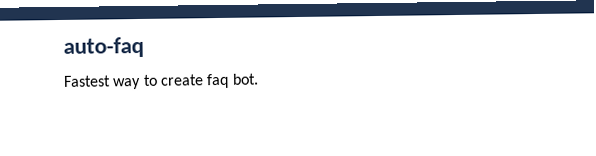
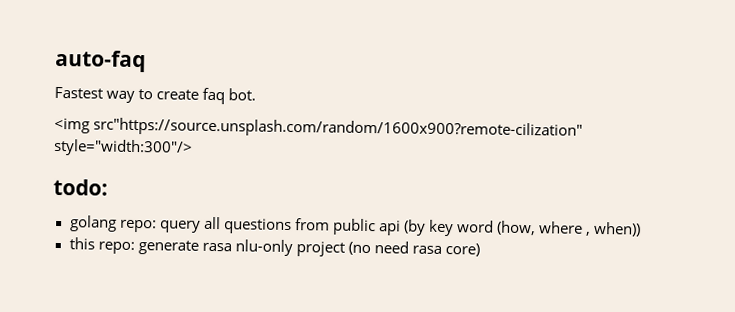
(259, 79) none -> [54,117,584,140] [53,138,193,157] [53,178,108,196] [69,215,642,237] [68,237,480,257] // <img src"https://source.unsplash.com/random/1600x900?remote-cilization" style="width:300"/> // todo: // golang repo: query all questions from public api (by key word (how, where , when)) // this repo: generate rasa nlu-only project (no need rasa core)

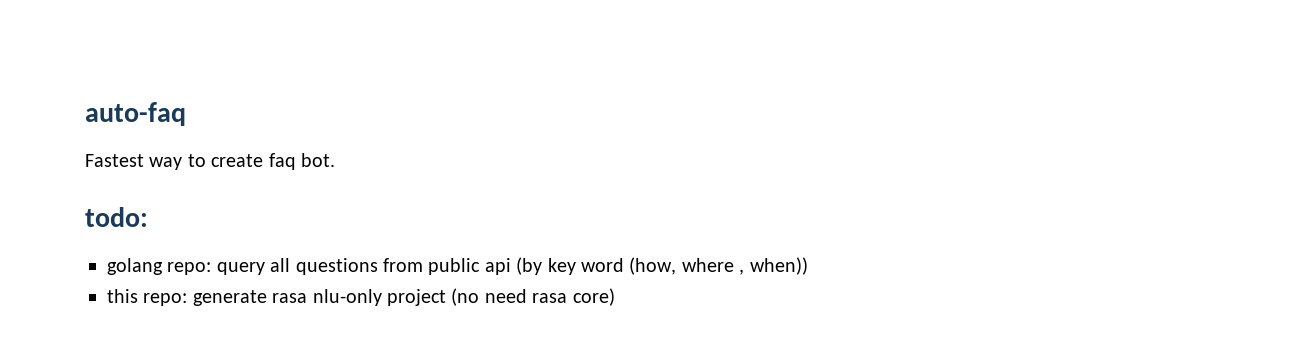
[54,117,584,140] [53,138,193,157] // <img src"https://source.unsplash.com/random/1600x900?remote-cilization" style="width:300"/> -> (335, 160) none

